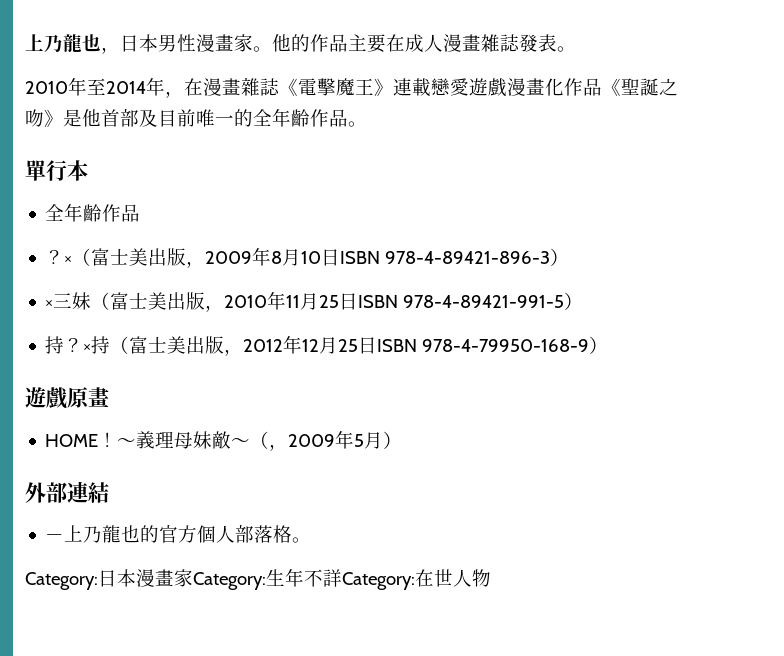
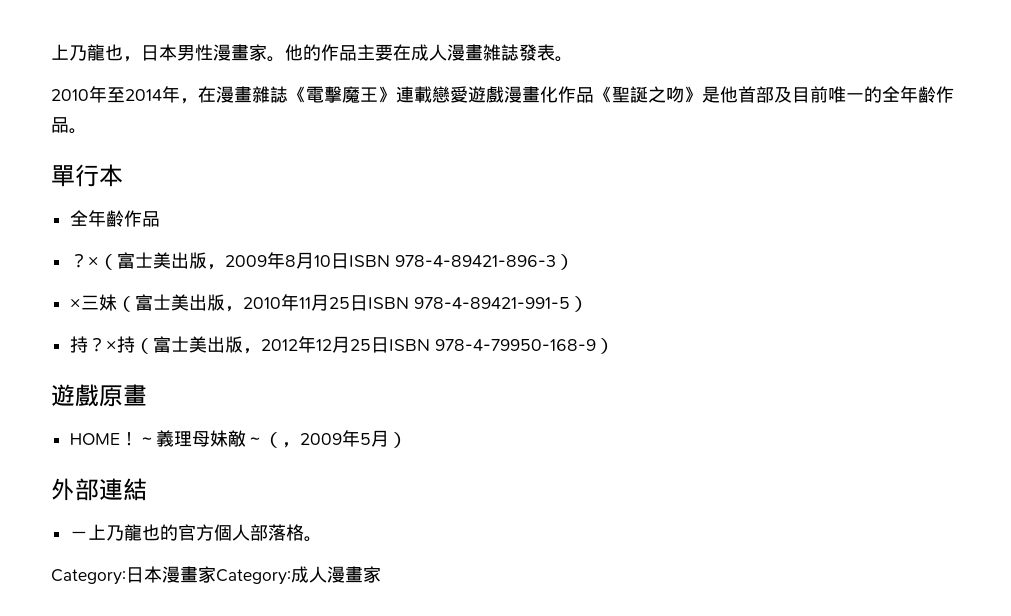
[266,568,491,590] 生年不詳Category:在世人物 -> [291,566,381,583] 成人漫畫家

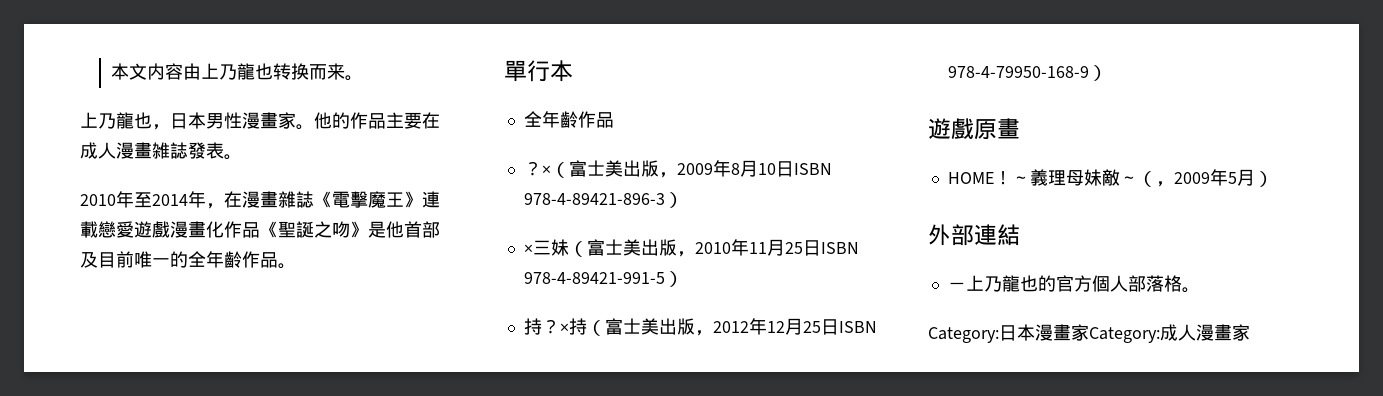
(51, 52) none -> [111,63,364,81] 本文内容由上乃龍也转换而来。 //

